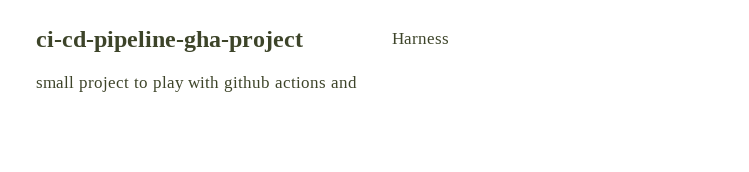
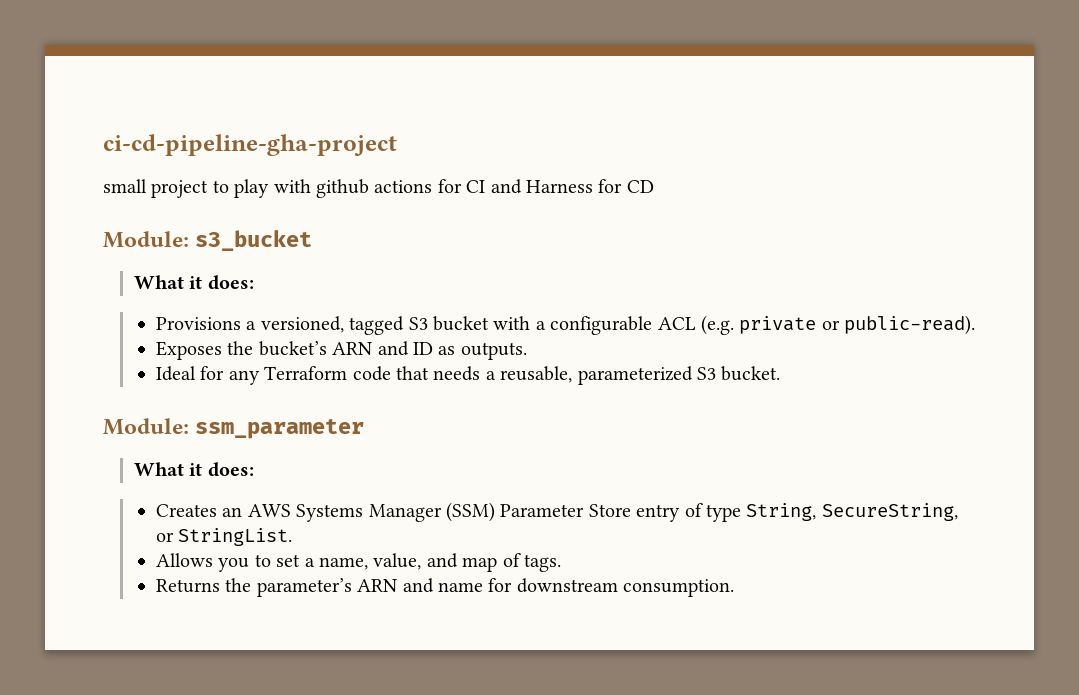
[331,76,357,88] [392,33,449,44] and Harness -> [437,179,654,194] [103,230,313,251] [133,275,254,290] [155,315,976,335] [155,341,527,360] [155,366,781,385] [103,418,365,439] [133,462,254,477] [155,502,958,522] [155,528,293,546] [155,553,561,572] [155,578,735,597] for CI and Harness for CD // Module: s3_bucket // What it does: // Provisions a versioned, tagged S3 bucket with a configurable ACL (e.g. private or public-read). // Exposes the bucket’s ARN and ID as outputs. // Ideal for any Terraform code that needs a reusable, parameterized S3 bucket. // Module: ssm_parameter // What it does: // Creates an AWS Systems Manager (SSM) Parameter Store entry of type String, SecureString, or StringList. // Allows you to set a name, value, and map of tags. // Returns the parameter’s ARN and name for downstream consumption.

